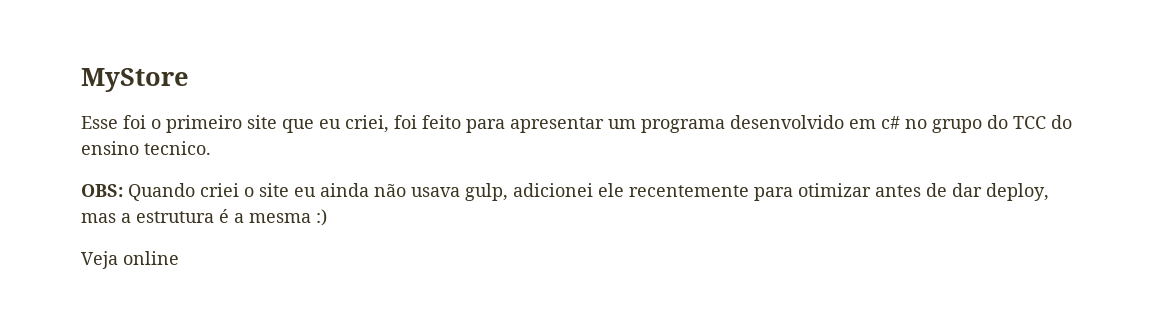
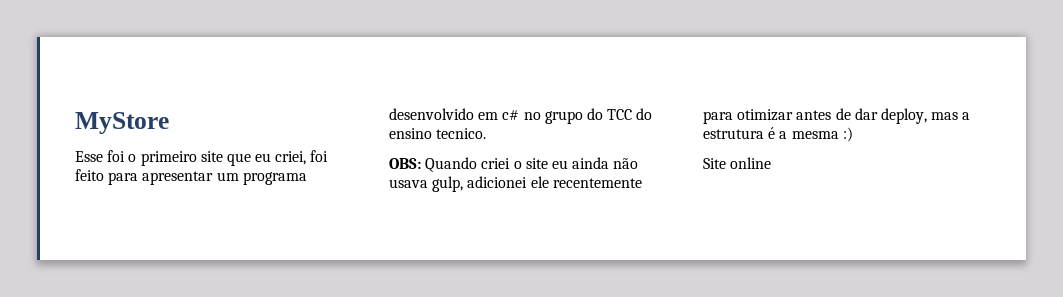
[81,251,118,269] Veja -> [703,158,726,169] Site

